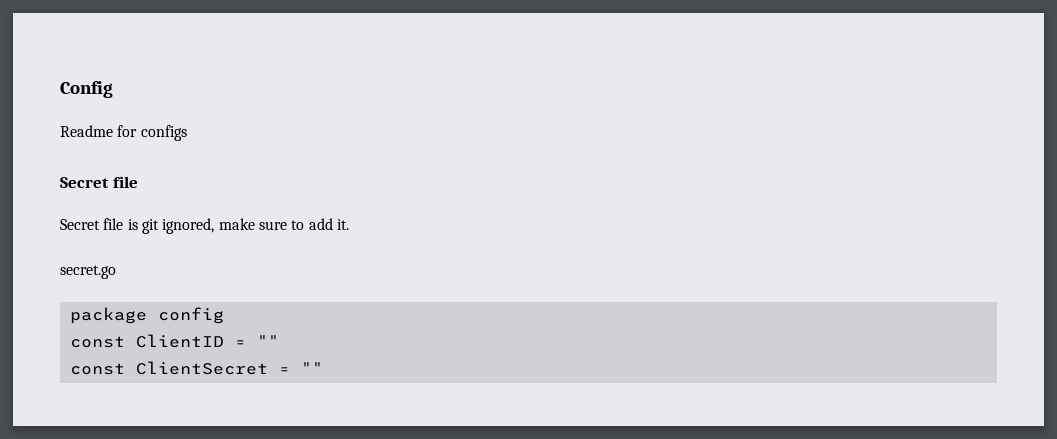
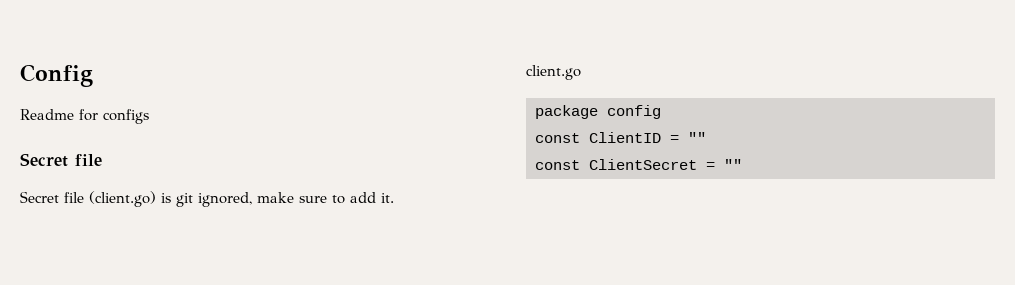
(124, 224) none -> [89,191,156,207] (client.go)
[60,265,116,279] secret.go -> [526,65,581,80] client.go

